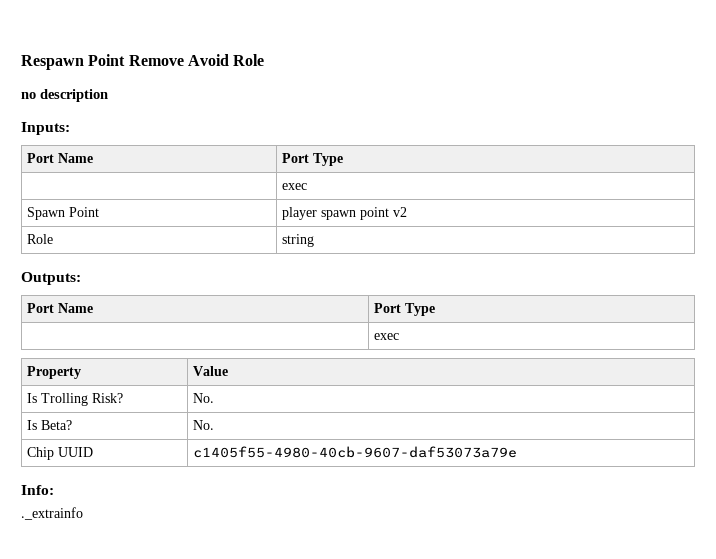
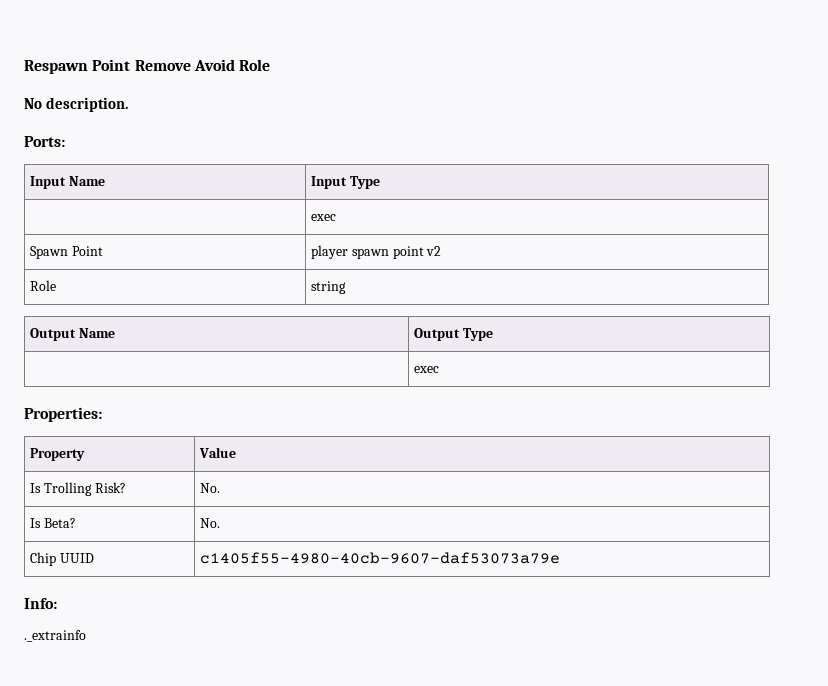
[21,89,108,102] [21,122,70,135] [27,153,94,163] [282,153,310,163] no description // Inputs: // Port Name | Port -> [24,97,128,112] [24,136,65,147] [30,176,105,189] [311,176,348,189] No description. // Ports: // Input Name | Input
[21,272,81,285] [27,303,94,313] [374,303,436,316] [374,333,400,340] // Outputs: // Port Name | Port Type // | exec -> [30,328,115,341] [414,328,493,341] [414,366,440,373] [24,407,102,422] // Output Name | Output Type // | exec // Properties:

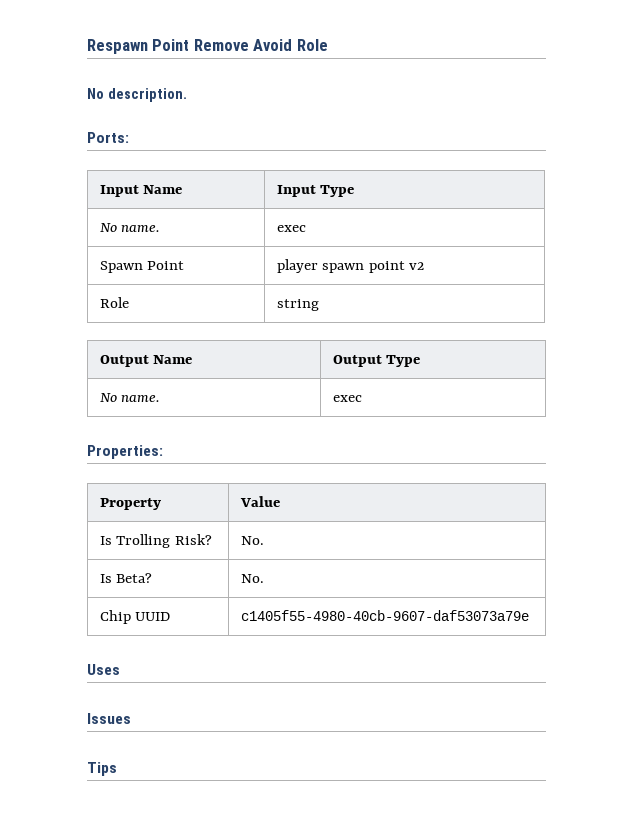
(380, 182) none -> [99,223,161,232] No name.
(493, 334) none -> [99,393,161,402] No name.
[24,598,57,609] [24,630,86,642] Info: // ._extrainfo -> [87,664,120,675] [87,713,131,724] [87,762,117,776] Uses // Issues // Tips

